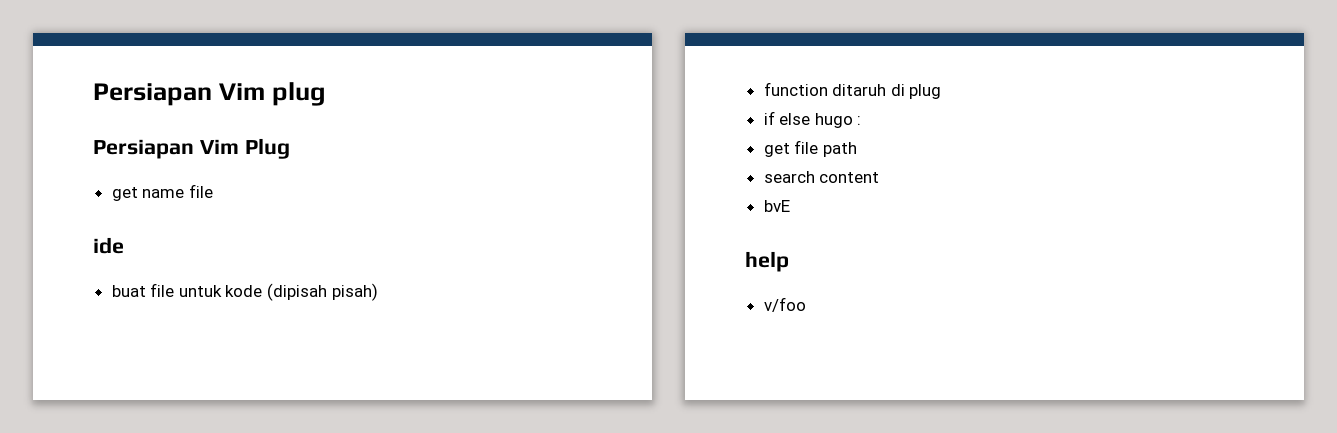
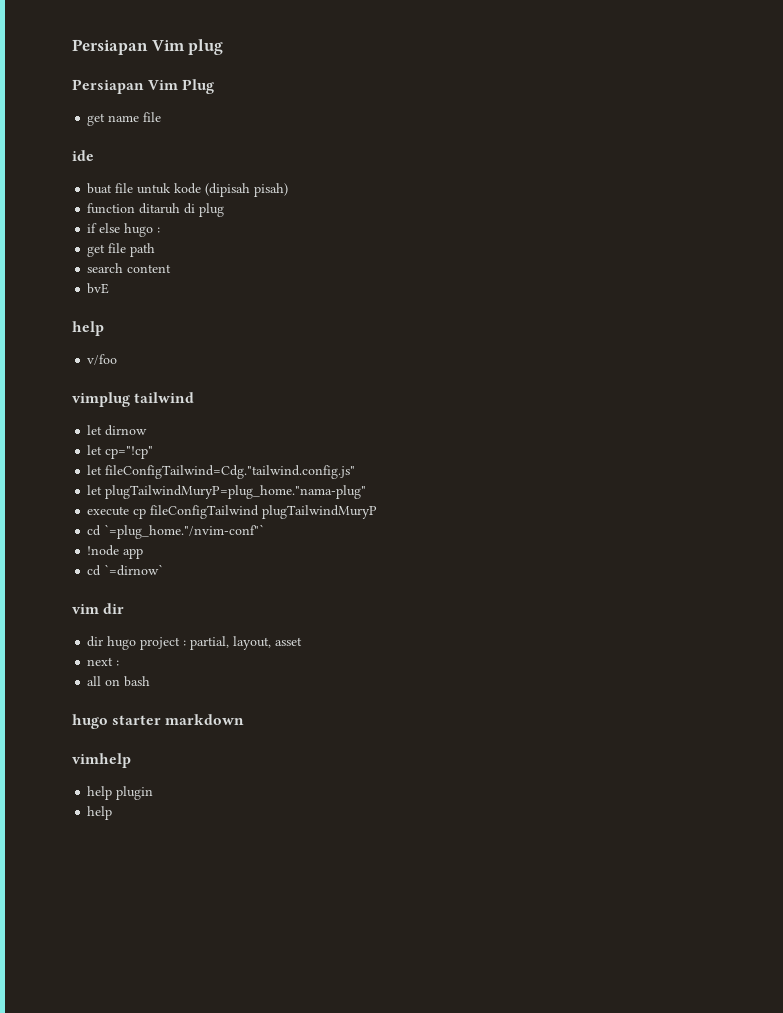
(806, 304) none -> [72,392,195,407] [87,425,148,436] [87,445,154,459] [87,465,356,479] [87,485,367,499] [87,505,378,519] [87,524,265,539] [87,545,144,559] [87,564,164,576] [72,603,125,614] [87,636,303,650] [87,657,120,666] [87,676,151,687] [72,714,245,729] [72,753,131,768] [87,786,154,800] [87,806,113,820] // vimplug tailwind // let dirnow // let cp="!cp" // let fileConfigTailwind=Cdg."tailwind.config.js" // let plugTailwindMuryP=plug_home."nama-plug" // execute cp fileConfigTailwind plugTailwindMuryP // cd `=plug_home."/nvim-conf"` // !node app // cd `=dirnow` // vim dir // dir hugo project : partial, layout, asset // next : // all on bash // hugo starter markdown // vimhelp // help plugin // help

